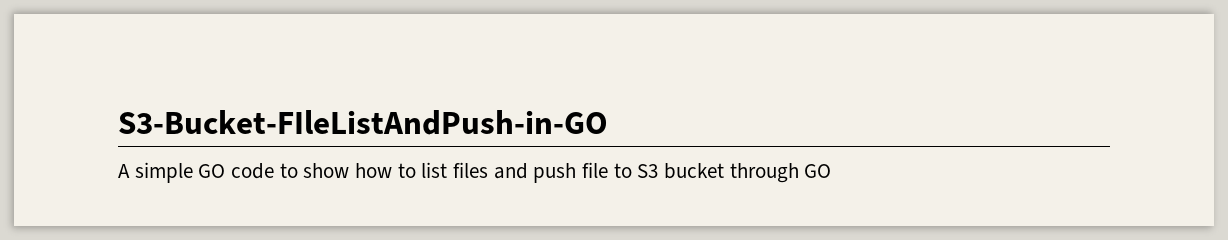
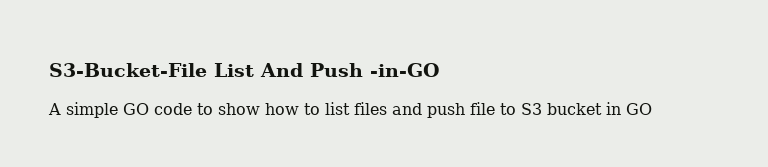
[118,110,608,135] S3-Bucket-FIleListAndPush-in-GO -> [49,63,440,77] S3-Bucket-File List And Push -in-GO
[729,163,799,183] through -> [606,102,621,115] in

